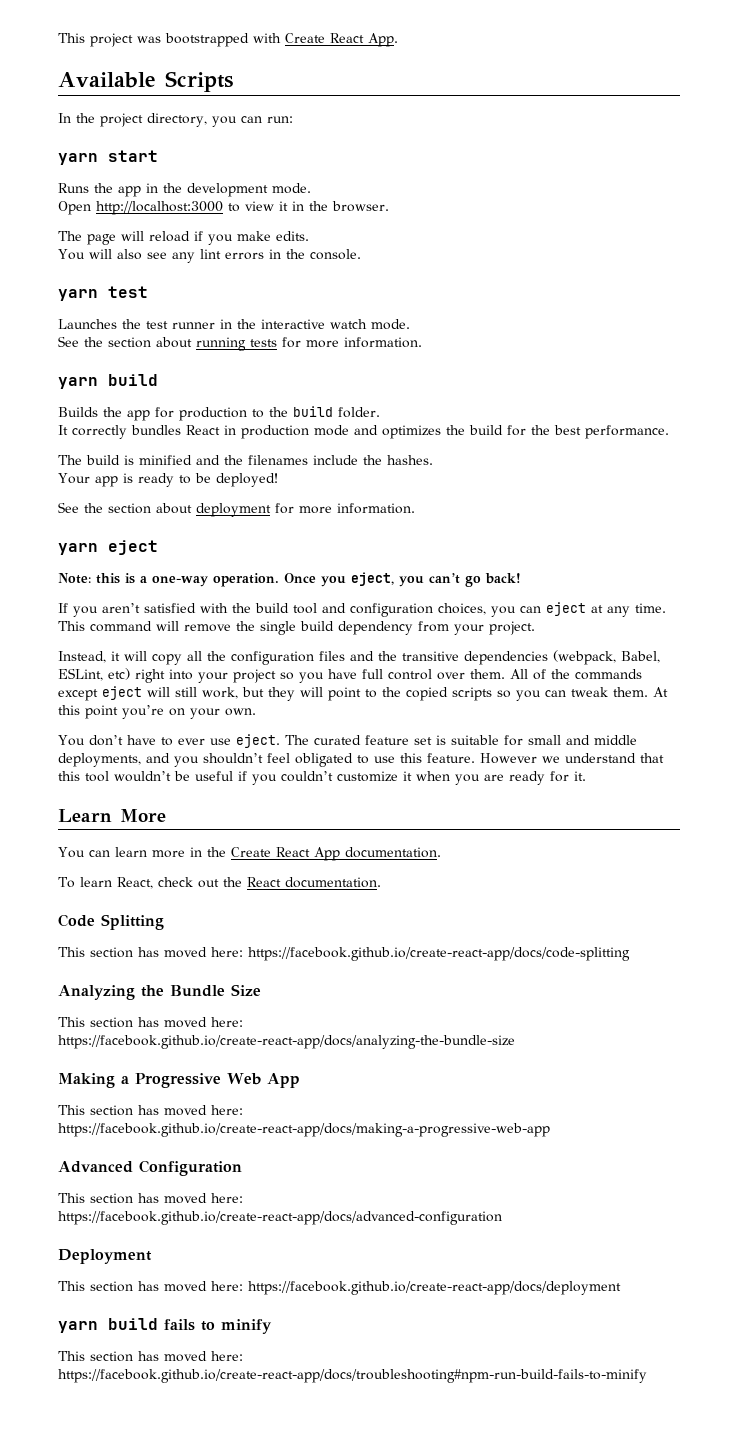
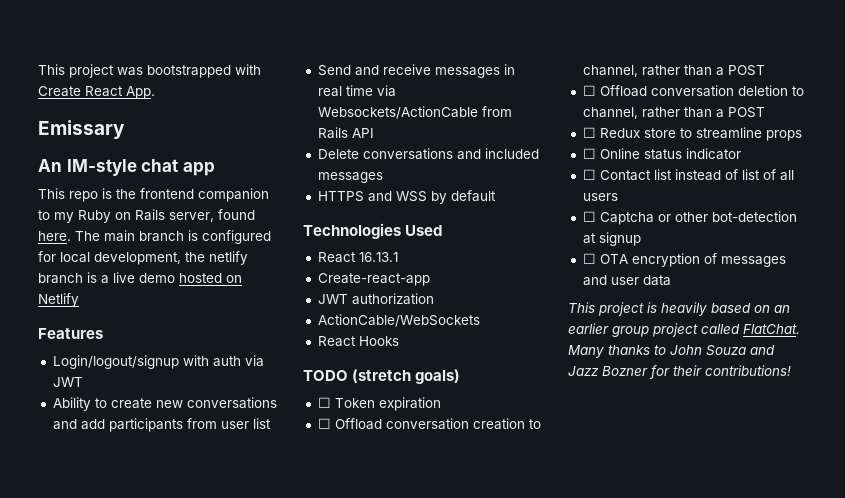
[58,71,233,92] [58,113,293,127] [58,150,158,165] [58,183,311,197] [58,201,389,215] [58,231,309,245] [58,249,361,263] [58,286,148,301] [58,319,410,330] [58,336,422,351] [58,374,158,389] [58,406,380,421] [58,425,669,439] [58,455,433,465] [58,473,278,487] [58,502,415,517] [58,540,158,555] [58,572,521,587] [58,602,666,617] [58,621,535,635] [58,650,660,665] [58,668,642,683] [58,686,668,701] [58,705,256,719] [58,734,637,748] [58,753,664,767] [58,771,586,785] [58,809,166,822] [58,847,441,861] [58,877,381,889] [58,914,164,930] [58,947,630,961] [58,984,261,1000] [58,1017,243,1028] [58,1035,515,1049] [58,1073,300,1088] [58,1105,243,1116] [58,1123,550,1137] [58,1160,242,1176] [58,1193,243,1204] [58,1211,502,1225] [58,1249,152,1264] [58,1281,621,1295] [58,1318,272,1334] [58,1351,243,1362] [58,1369,647,1383] Available Scripts // In the project directory, you can run: // yarn start // Runs the app in the development mode. // Open http://localhost:3000 to view it in the browser. // The page will reload if you make edits. // You will also see any lint errors in the console. // yarn test // Launches the test runner in the interactive watch mode. // See the section about running tests for more information. // yarn build // Builds the app for production to the build folder. // It correctly bundles React in production mode and optimizes the build for the best performance. // The build is minified and the filenames include the hashes. // Your app is ready to be deployed! // See the section about deployment for more information. // yarn eject // Note: this is a one-way operation. Once you eject, you can’t go back! // If you aren’t satisfied with the build tool and configuration choices, you can eject at any time. This command will remove the single build dependency from your project. // Instead, it will copy all the configuration files and the transitive dependencies (webpack, Babel, ESLint, etc) right into your project so you have full control over them. All of the commands except eject will still work, but they will point to the copied scripts so you can tweak them. At this point you’re on your own. // You don’t have to ever use eject. The curated feature set is suitable for small and middle deployments, and you shouldn’t feel obligated to use this feature. However we understand that this tool wouldn’t be useful if you couldn’t customize it when you are ready for it. // Learn More // You can learn more in the Create React App documentation. // To learn React, check out the React documentation. // Code Splitting // This section has moved here: https://facebook.github.io/create-react-app/docs/code-splitting // Analyzing the Bundle Size // This section has moved here: https://facebook.github.io/create-react-app/docs/analyzing-the-bundle-size // Making a Progressive Web App // This section has moved here: https://facebook.github.io/create-react-app/docs/making-a-progressive-web-app // Advanced Configuration // This section has moved here: https://facebook.github.io/create-react-app/docs/advanced-configuration // Deployment // This section has moved here: https://facebook.github.io/create-react-app/docs/deployment // yarn build fails to minify // This section has moved here: https://facebook.github.io/create-react-app/docs/troubleshooting#npm-run-build-fails-to-minify -> [38,120,125,139] [38,159,215,176] [38,188,269,202] [38,209,255,223] [38,230,271,244] [38,251,248,265] [38,272,242,284] [38,293,79,307] [38,328,103,339] [52,355,264,369] [52,377,83,387] [52,397,277,411] [52,418,271,432] [317,64,515,78] [317,85,396,97] [317,106,512,119] [317,127,374,139] [317,148,539,160] [317,172,383,183] [317,190,496,204] [303,223,443,239] [317,252,398,263] [317,273,430,286] [317,293,434,305] [317,314,480,327] [317,336,399,347] [303,369,461,384] [317,397,441,411] [317,418,541,430] [582,65,765,77] [582,85,804,97] [582,107,765,119] [582,127,802,141] [582,148,741,160] [582,169,794,181] [582,193,618,201] [582,211,797,225] [582,232,641,246] [582,253,786,267] [582,275,671,286] [568,302,790,316] [568,323,800,337] [568,345,775,358] [568,365,791,379] Emissary // An IM-style chat app // This repo is the frontend companion to my Ruby on Rails server, found here. The main branch is configured for local development, the netlify branch is a live demo hosted on Netlify // Features // Login/logout/signup with auth via JWT // Ability to create new conversations and add participants from user list // Send and receive messages in real time via Websockets/ActionCable from Rails API // Delete conversations and included messages // HTTPS and WSS by default // Technologies Used // React 16.13.1 // Create-react-app // JWT authorization // ActionCable/WebSockets // React Hooks // TODO (stretch goals) // ☐ Token expiration // ☐ Offload conversation creation to channel, rather than a POST // ☐ Offload conversation deletion to channel, rather than a POST // ☐ Redux store to streamline props // ☐ Online status indicator // ☐ Contact list instead of list of all users // ☐ Captcha or other bot-detection at signup // ☐ OTA encryption of messages and user data // This project is heavily based on an earlier group project called FlatChat. Many thanks to John Souza and Jazz Bozner for their contributions!

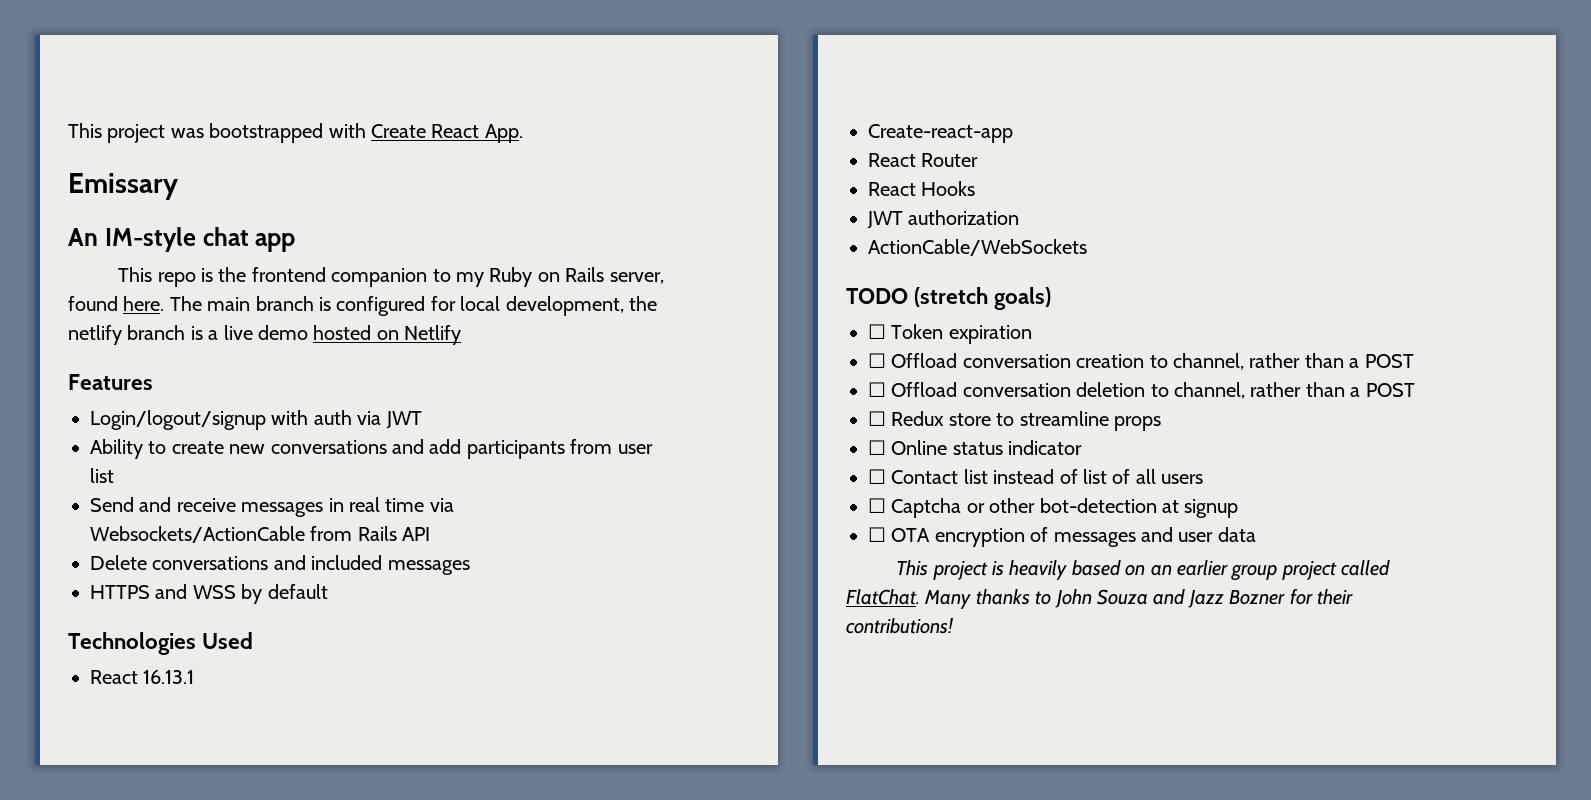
(430, 279) none -> [868,153,979,167] [868,181,976,196] // React Router // React Hooks
[317,336,399,347] // React Hooks -> (1087, 247) none

